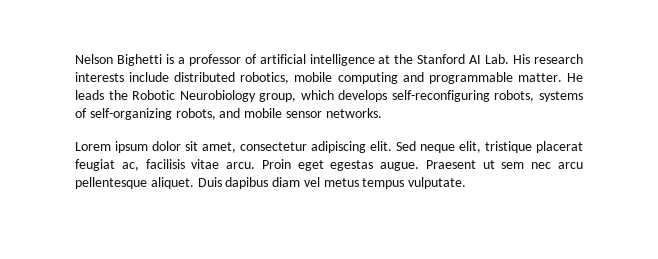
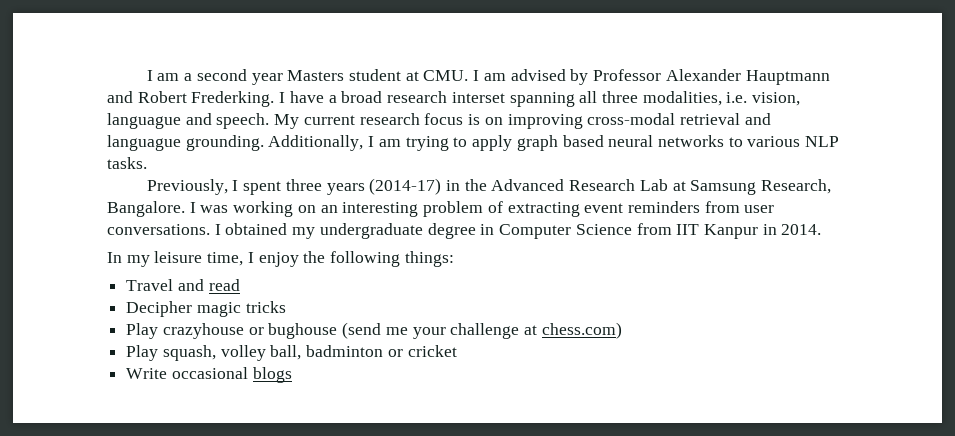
[75,54,584,66] [75,72,583,84] [75,90,583,102] [75,108,382,120] [75,141,583,153] [75,159,583,171] [75,177,467,189] Nelson Bighetti is a professor of artificial intelligence at the Stanford AI Lab. His research interests include distributed robotics, mobile computing and programmable matter. He leads the Robotic Neurobiology group, which develops self-reconfiguring robots, systems of self-organizing robots, and mobile sensor networks. // Lorem ipsum dolor sit amet, consectetur adipiscing elit. Sed neque elit, tristique placerat feugiat ac, facilisis vitae arcu. Proin eget egestas augue. Praesent ut sem nec arcu pellentesque aliquet. Duis dapibus diam vel metus tempus vulputate. -> [146,69,830,85] [107,91,801,107] [107,113,771,129] [107,135,840,151] [107,157,147,169] [146,178,832,195] [107,201,775,217] [107,223,822,239] [107,251,454,267] [126,279,240,291] [126,301,286,317] [126,322,622,339] [126,345,457,361] [126,367,292,383] I am a second year Masters student at CMU. I am advised by Professor Alexander Hauptmann and Robert Frederking. I have a broad research interset spanning all three modalities, i.e. vision, languague and speech. My current research focus is on improving cross-modal retrieval and languague grounding. Additionally, I am trying to apply graph based neural networks to various NLP tasks. // Previously, I spent three years (2014-17) in the Advanced Research Lab at Samsung Research, Bangalore. I was working on an interesting problem of extracting event reminders from user conversations. I obtained my undergraduate degree in Computer Science from IIT Kanpur in 2014. // In my leisure time, I enjoy the following things: // Travel and read // Decipher magic tricks // Play crazyhouse or bughouse (send me your challenge at chess.com) // Play squash, volley ball, badminton or cricket // Write occasional blogs

